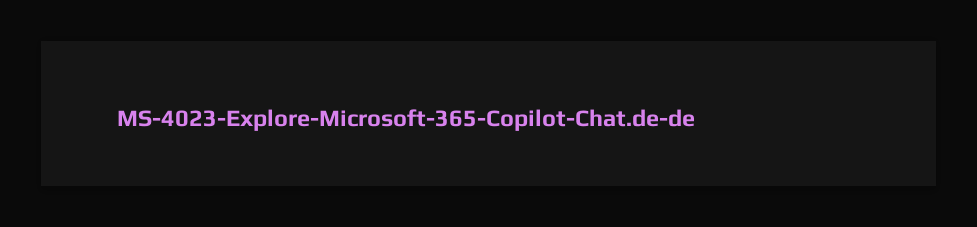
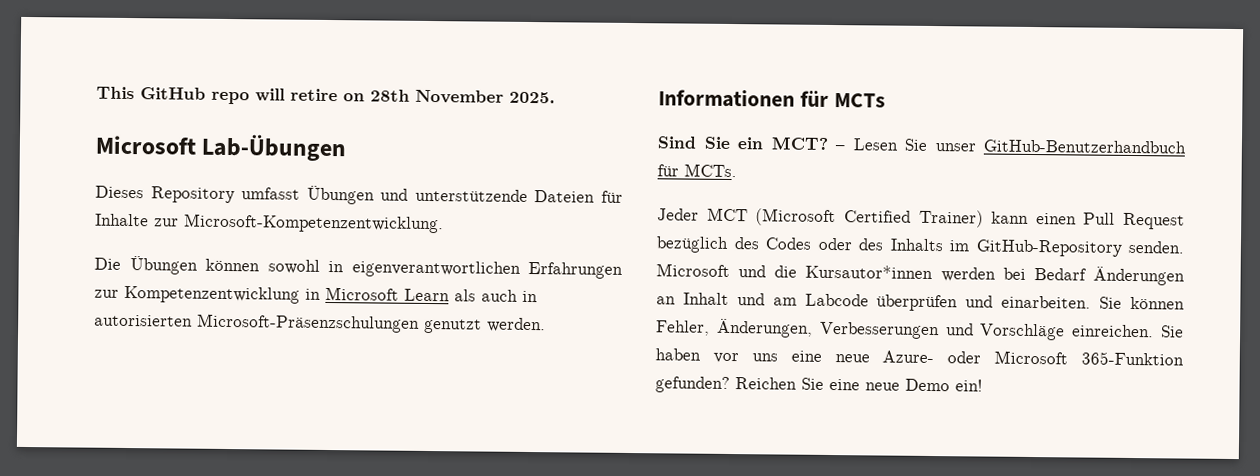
[117,109,695,131] MS-4023-Explore-Microsoft-365-Copilot-Chat.de-de -> [96,86,555,105] [95,133,348,162] [95,185,623,205] [95,213,444,234] [94,256,623,279] [94,285,538,304] [94,313,546,334] [658,89,886,108] [657,136,1186,154] [657,163,737,178] [657,207,1185,230] [656,236,1184,257] [656,263,1185,286] [656,292,1185,312] [656,318,1184,341] [655,348,1184,366] [655,376,983,393] This GitHub repo will retire on 28th November 2025. // Microsoft Lab-Übungen // Dieses Repository umfasst Übungen und unterstützende Dateien für Inhalte zur Microsoft-Kompetenzentwicklung. // Die Übungen können sowohl in eigenverantwortlichen Erfahrungen zur Kompetenzentwicklung in Microsoft Learn als auch in autorisierten Microsoft-Präsenzschulungen genutzt werden. // Informationen für MCTs // Sind Sie ein MCT? – Lesen Sie unser GitHub-Benutzerhandbuch für MCTs. // Jeder MCT (Microsoft Certified Trainer) kann einen Pull Request bezüglich des Codes oder des Inhalts im GitHub-Repository senden. Microsoft und die Kursautor*innen werden bei Bedarf Änderungen an Inhalt und am Labcode überprüfen und einarbeiten. Sie können Fehler, Änderungen, Verbesserungen und Vorschläge einreichen. Sie haben vor uns eine neue Azure- oder Microsoft 365-Funktion gefunden? Reichen Sie eine neue Demo ein!

